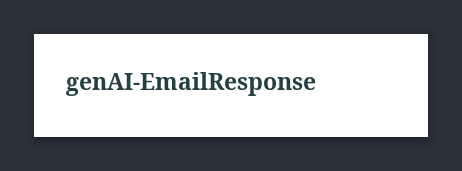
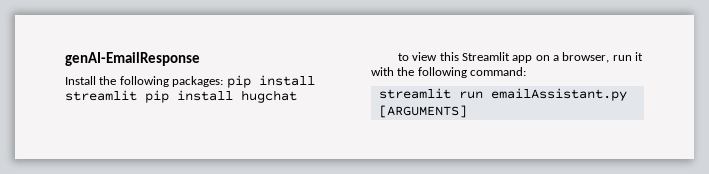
(316, 84) none -> [65,75,315,88] [65,90,297,103] [397,52,644,63] [371,67,527,78] [378,88,627,101] [378,105,467,118] // Install the following packages: pip install streamlit pip install hugchat // to view this Streamlit app on a browser, run it with the following command: // streamlit run emailAssistant.py [ARGUMENTS]

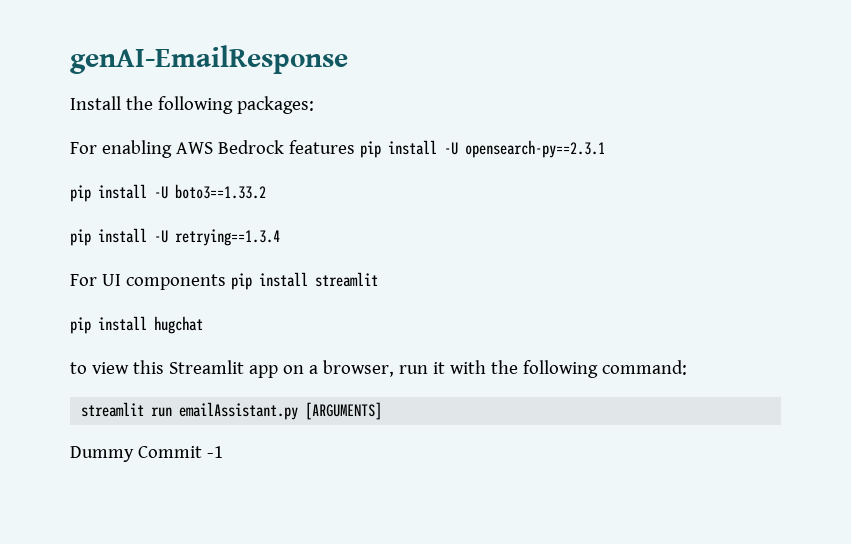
(224, 81) none -> [70,140,605,158] [70,184,266,202] [70,228,280,246] [70,274,226,290] // For enabling AWS Bedrock features pip install -U opensearch-py==2.3.1 // pip install -U boto3==1.33.2 // pip install -U retrying==1.3.4 // For UI components
(137, 95) none -> (378, 279) //
(467, 111) none -> [70,446,223,462] // Dummy Commit -1

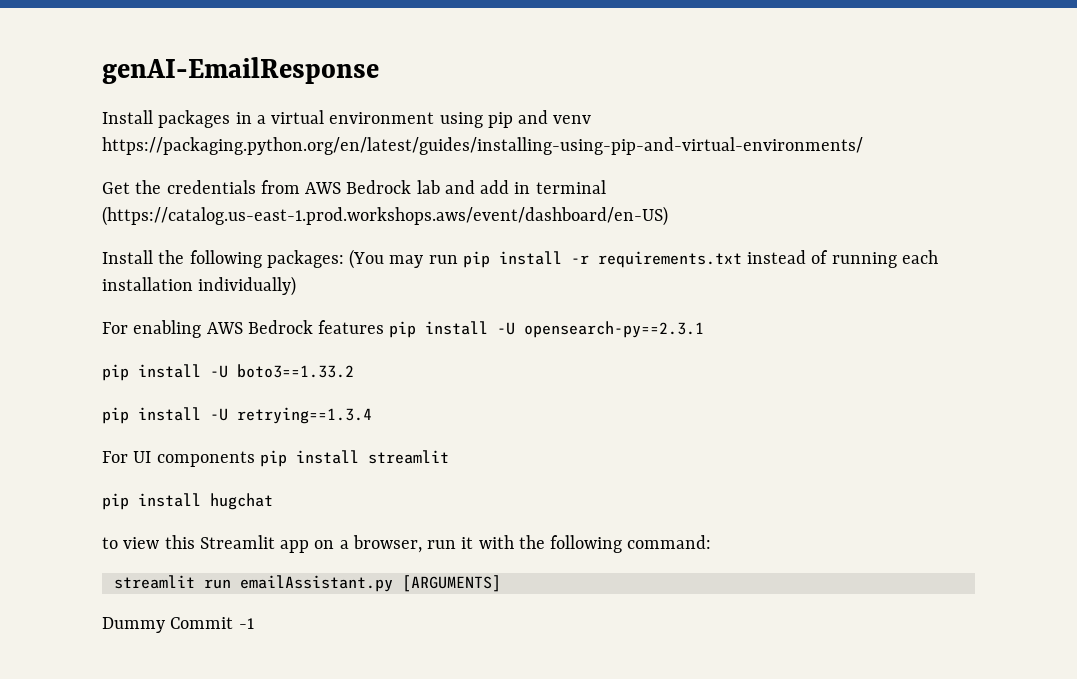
[125,96,314,114] the following packages: -> [158,110,592,128] [102,137,863,155] [102,180,606,194] [102,206,668,226] [102,249,938,269] [102,276,297,296] packages in a virtual environment using pip and venv https://packaging.python.org/en/latest/guides/installing-using-pip-and-virtual-environments/ // Get the credentials from AWS Bedrock lab and add in terminal (https://catalog.us-east-1.prod.workshops.aws/event/dashboard/en-US) // Install the following packages: (You may run pip install -r requirements.txt instead of running each installation individually)

